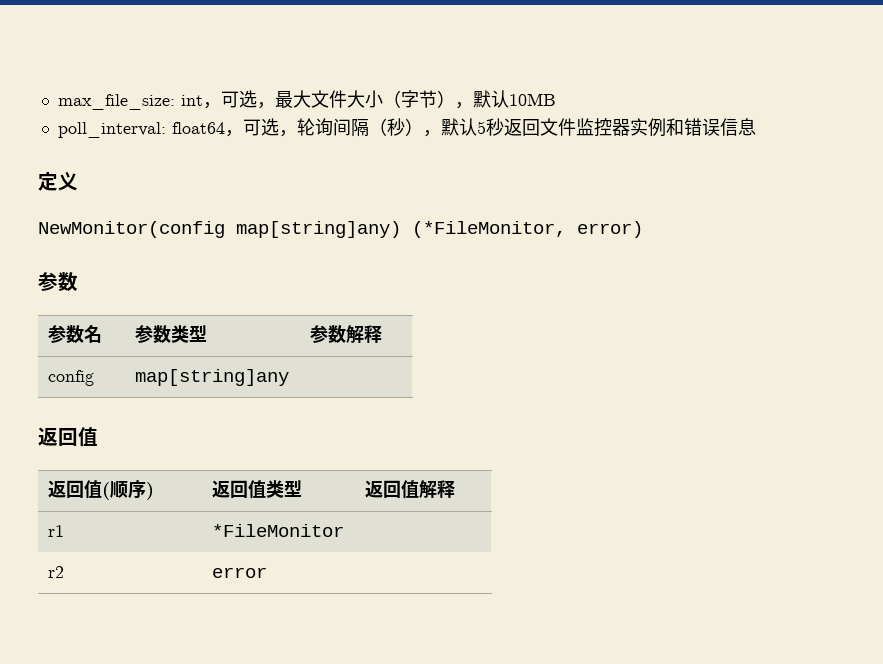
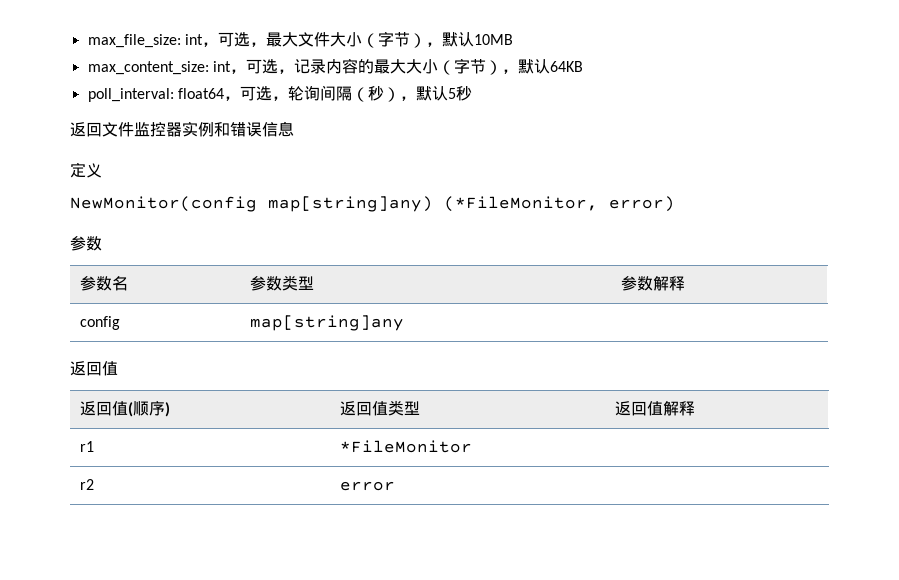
(556, 99) none -> [87,58,583,75] // max_content_size: int，可选，记录内容的最大大小（字节），默认64KB
(504, 127) none -> (472, 93) //

